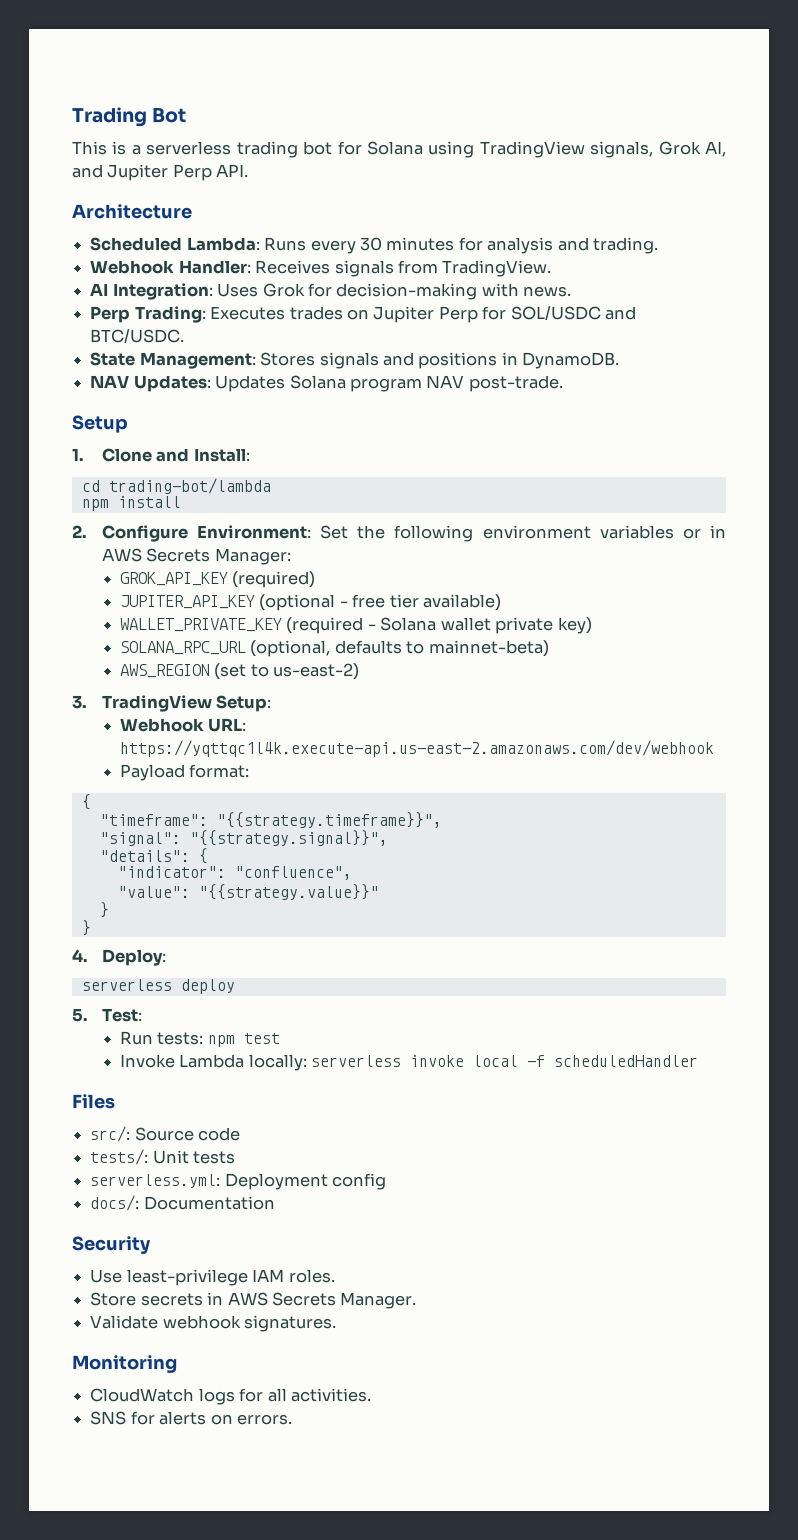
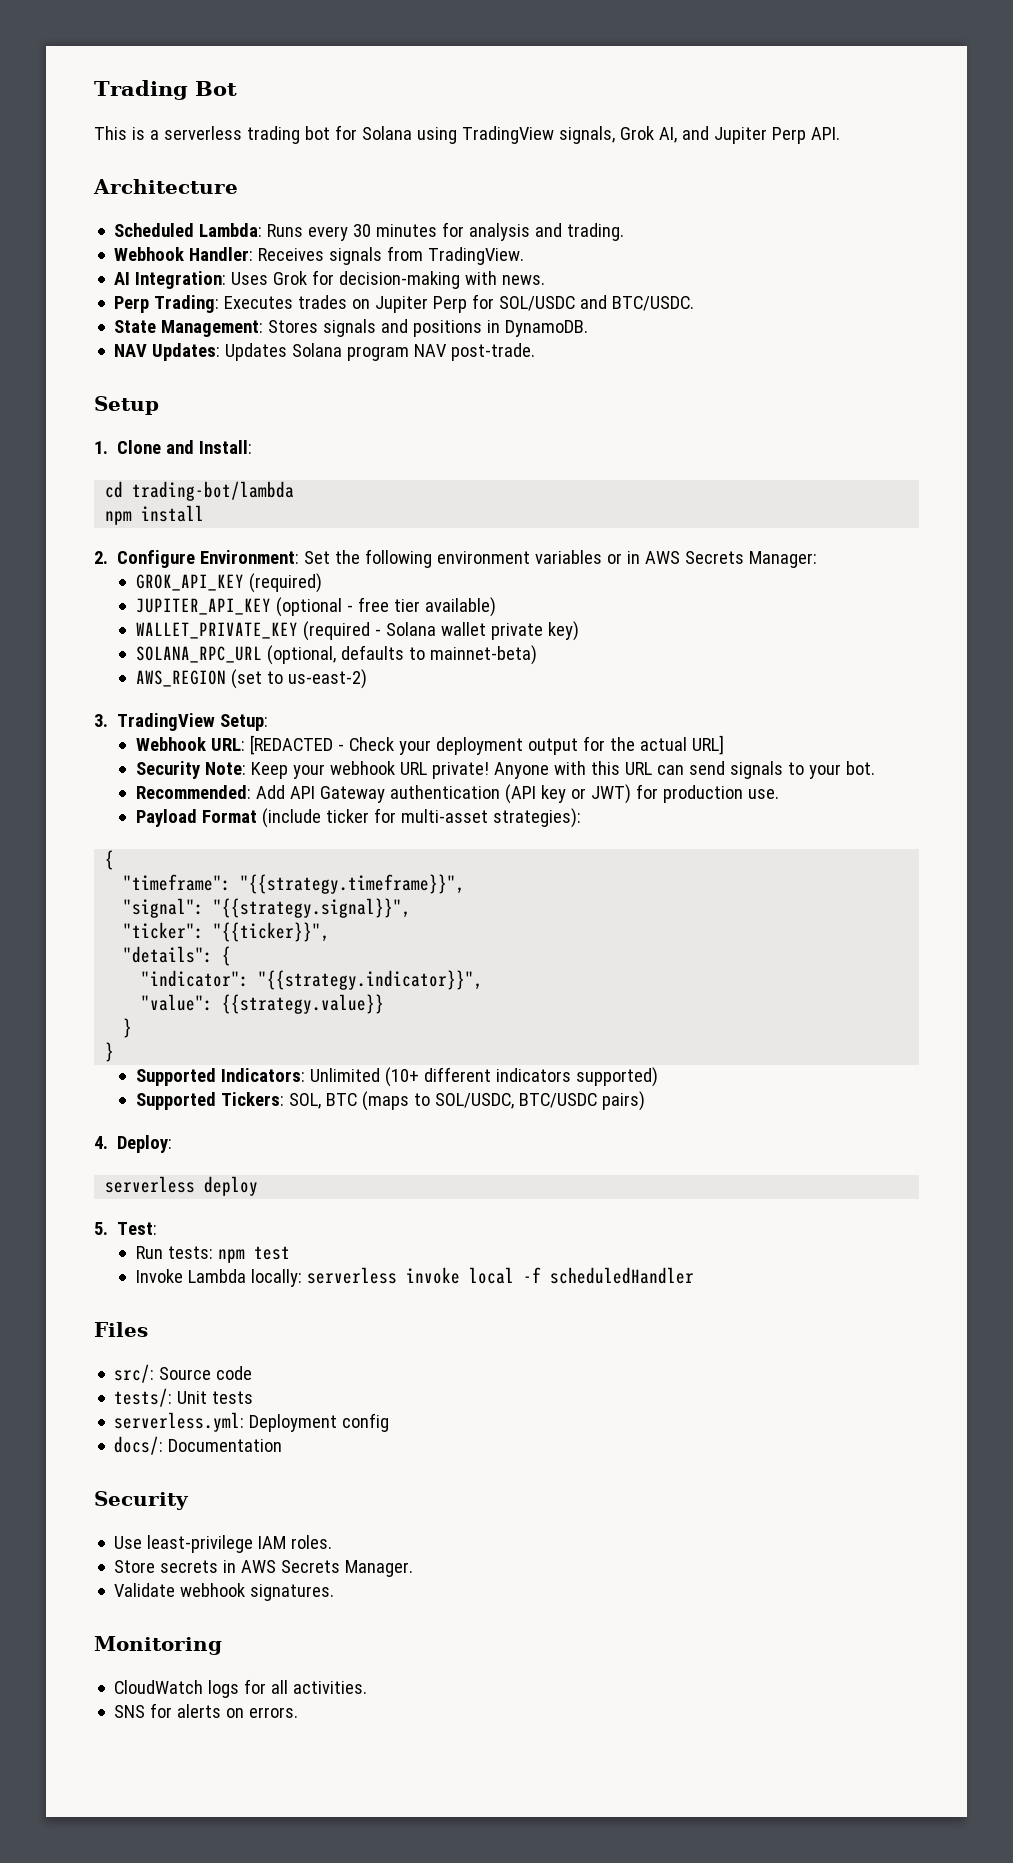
[119,740,714,757] [119,764,250,781] https://yqttqc1l4k.execute-api.us-east-2.amazonaws.com/dev/webhook // Payload format: -> [249,735,724,755] [135,761,875,779] [135,784,779,804] [135,808,581,828] [REDACTED - Check your deployment output for the actual URL] // Security Note: Keep your webhook URL private! Anyone with this URL can send signals to your bot. // Recommended: Add API Gateway authentication (API key or JWT) for production use. // Payload Format (include ticker for multi-asset strategies):
(388, 838) none -> [123,922,331,942] // "ticker": "{{ticker}}",
[234,866,352,880] "confluence", -> [258,970,484,990] "{{strategy.indicator}}",
[198,884,379,900] "{{strategy.value}}" -> [222,994,385,1014] {{strategy.value}}
(91, 928) none -> [135,1067,658,1087] [135,1091,645,1111] // Supported Indicators: Unlimited (10+ different indicators supported) // Supported Tickers: SOL, BTC (maps to SOL/USDC, BTC/USDC pairs)

